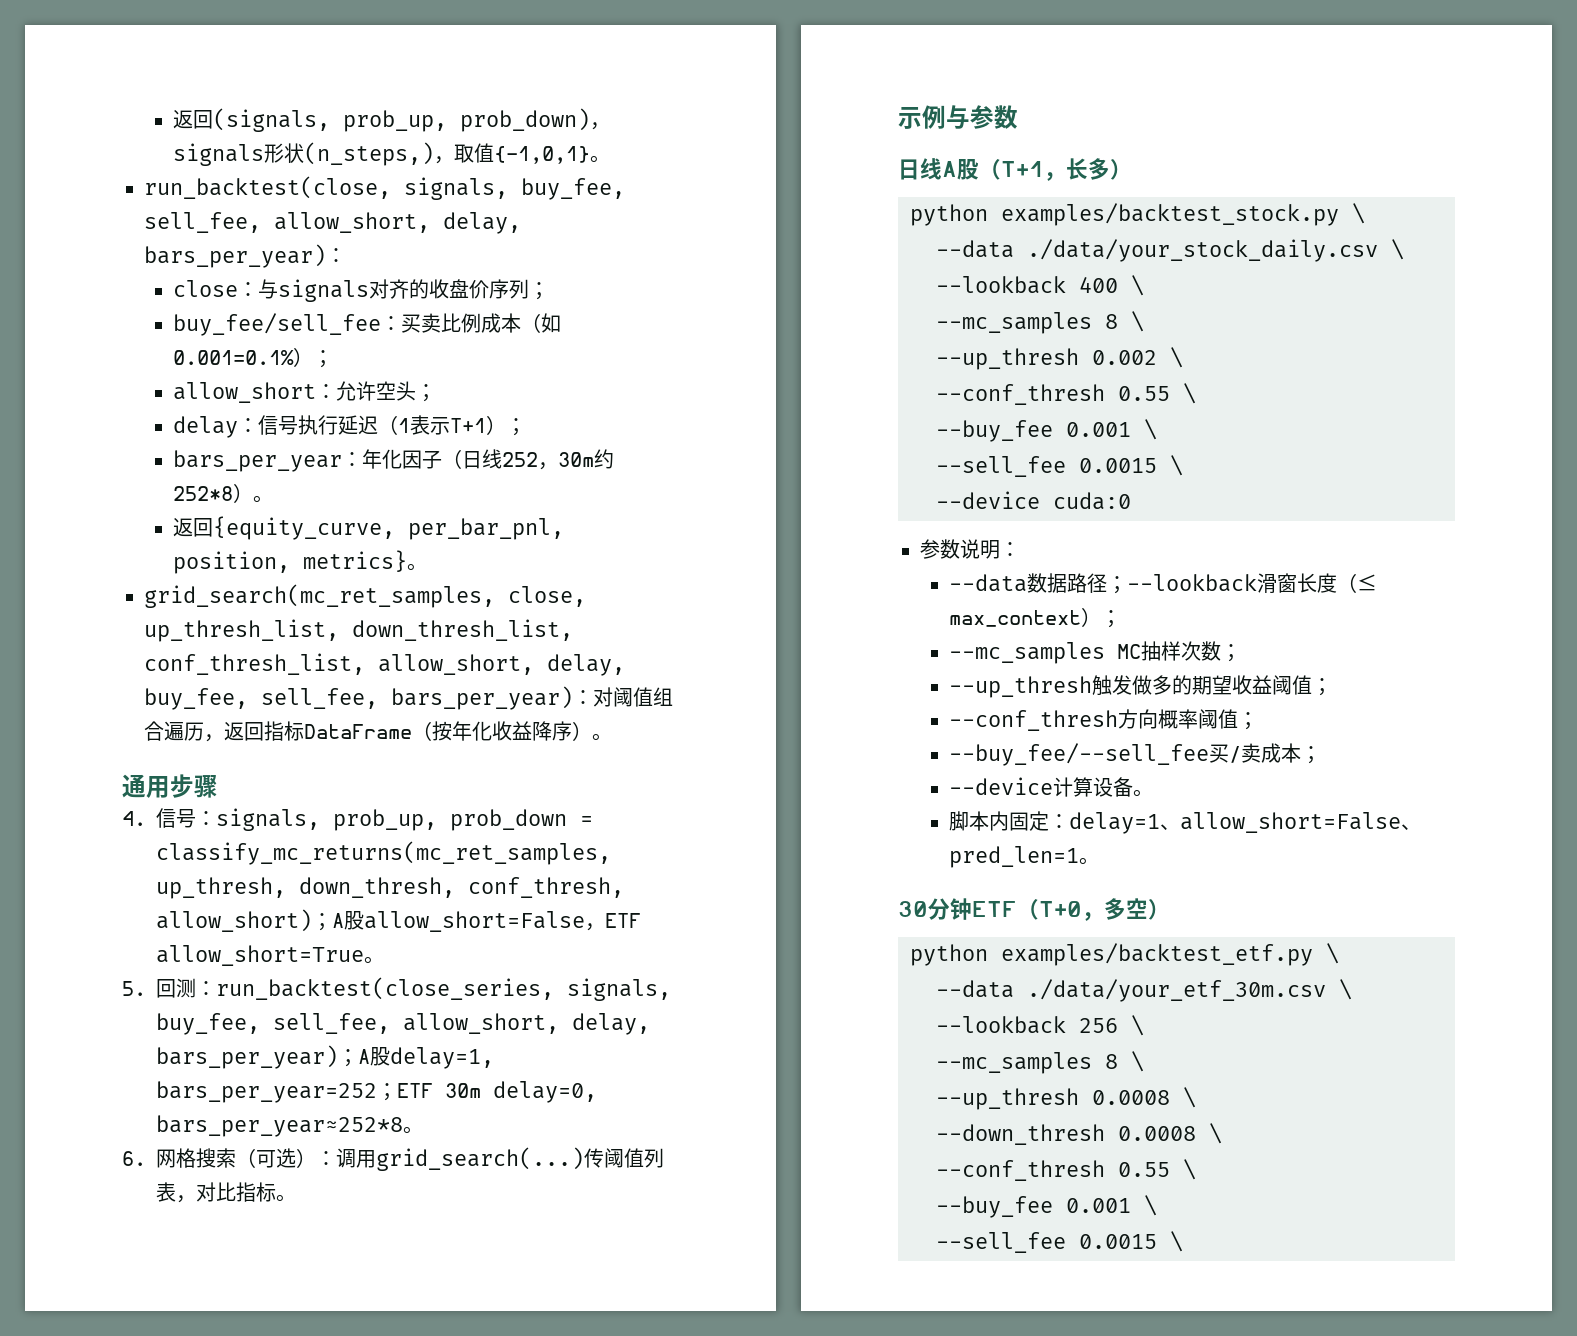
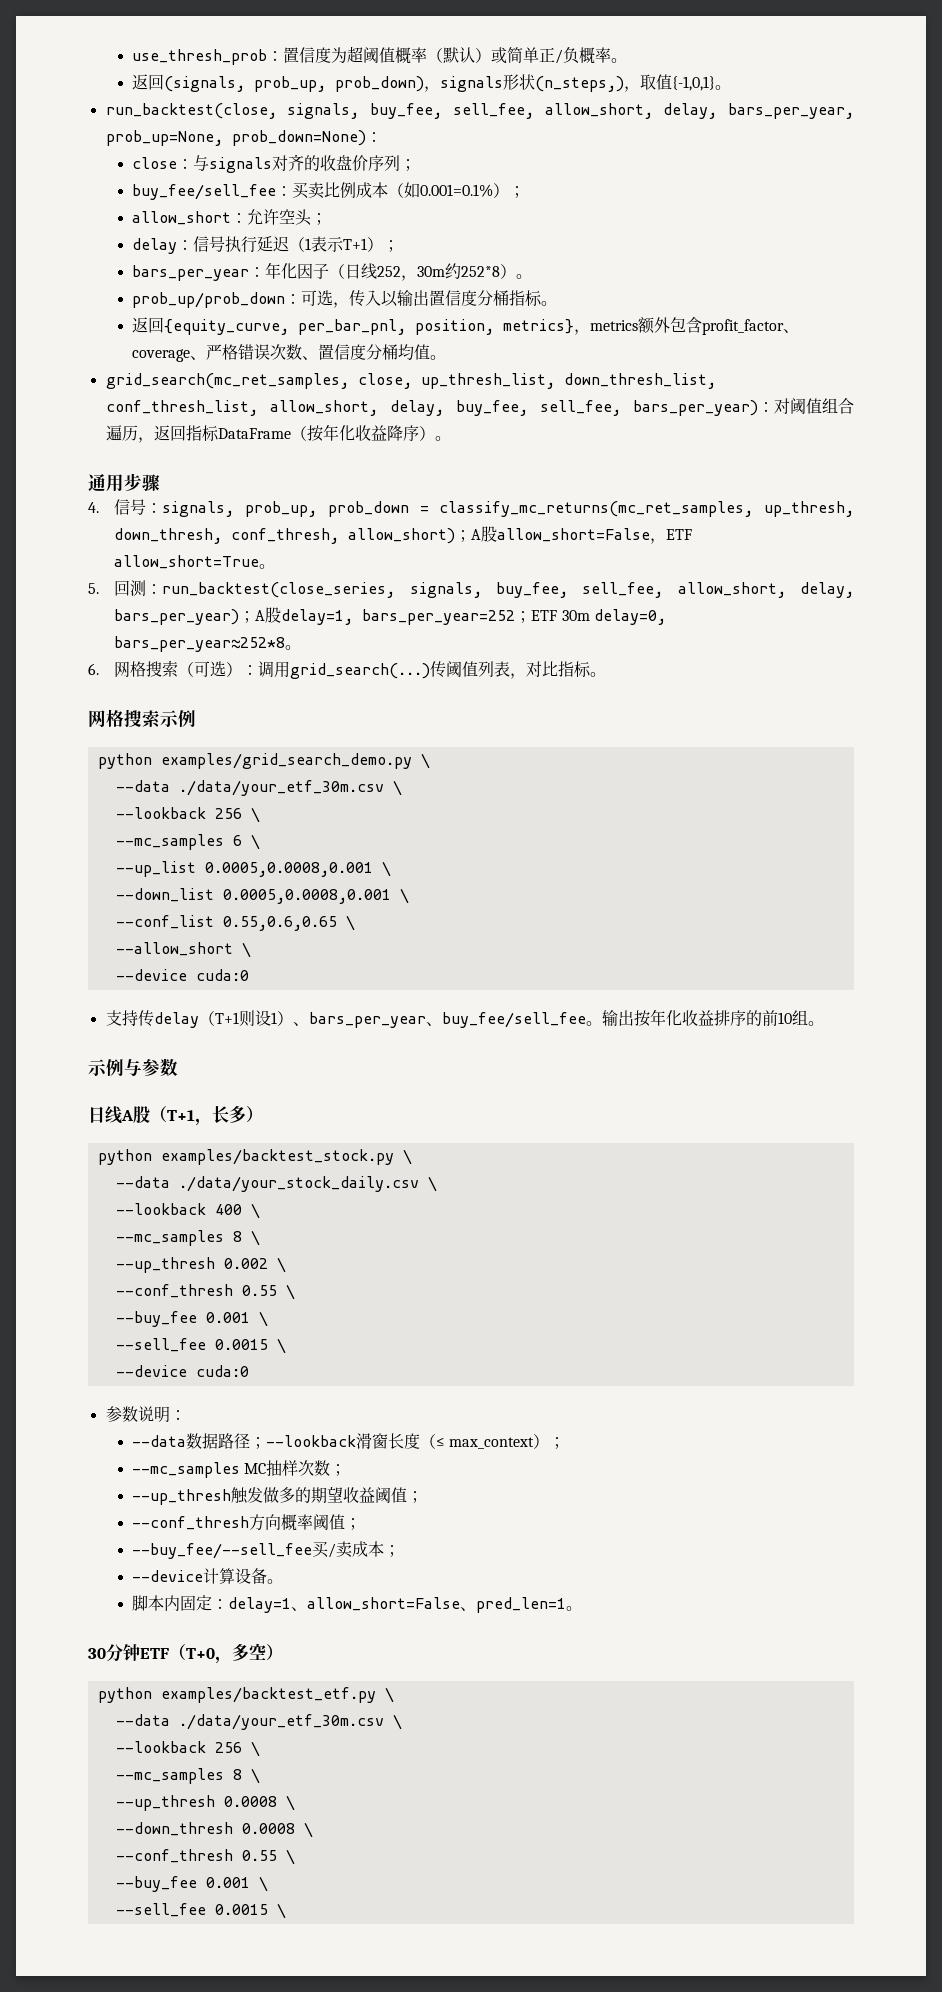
(172, 119) none -> [132,46,628,65] use_thresh_prob：置信度为超阈值概率（默认）或简单正/负概率。 //
[144,244,326,268] bars_per_year) -> [728,103,854,119] [105,130,366,146] bars_per_year, prob_up=None, prob_down=None)
(273, 499) none -> [132,290,558,308] // prob_up/prob_down：可选，传入以输出置信度分桶指标。
(407, 561) none -> [574,317,800,335] [132,344,431,362] ，metrics额外包含profit_factor、coverage、严格错误次数、置信度分桶均值
(296, 1198) none -> [88,709,196,728] [97,753,430,769] [115,780,402,796] [115,807,260,823] [115,834,260,850] [115,861,391,877] [115,888,409,904] [115,915,355,931] [115,942,251,958] [115,969,249,981] [105,1009,824,1028] // 网格搜索示例 // python examples/grid_search_demo.py \ // --data ./data/your_etf_30m.csv \ // --lookback 256 \ // --mc_samples 6 \ // --up_list 0.0005,0.0008,0.001 \ // --down_list 0.0005,0.0008,0.001 \ // --conf_list 0.55,0.6,0.65 \ // --allow_short \ // --device cuda:0 // 支持传delay（T+1则设1）、bars_per_year、buy_fee/sell_fee。输出按年化收益排序的前10组。

